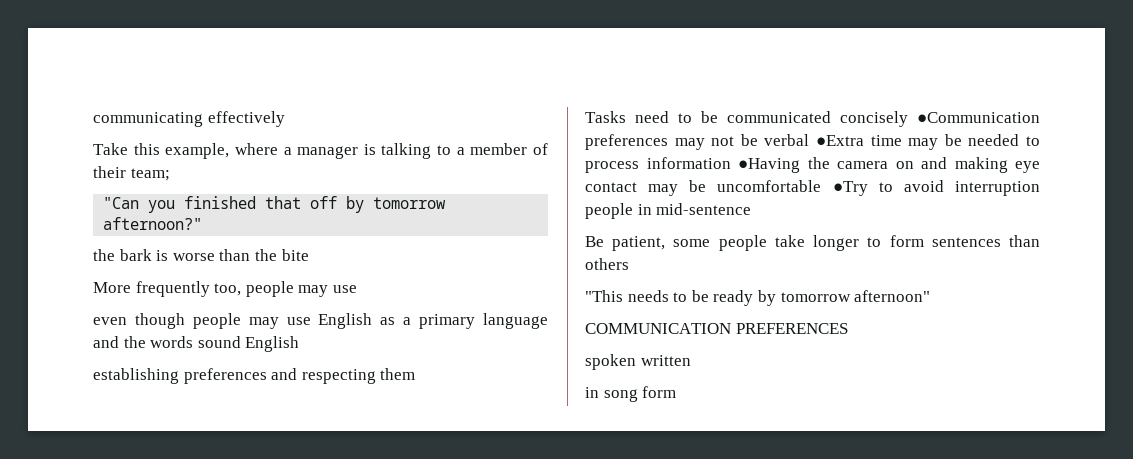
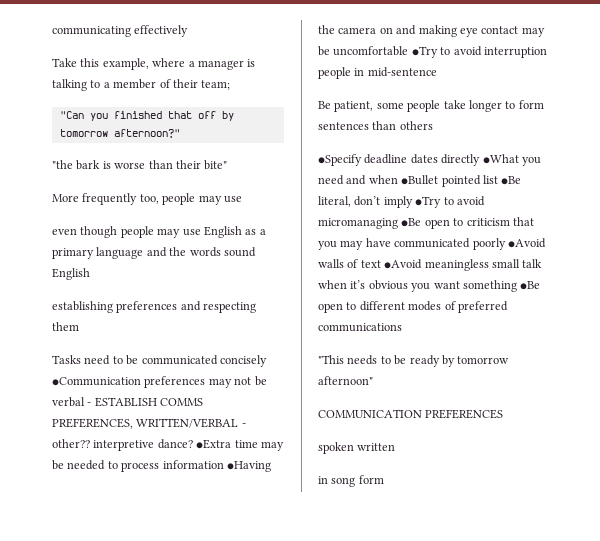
[93,249,115,261] the -> [52,160,73,169] "the
[254,249,309,261] the bite -> [175,160,228,170] their bite"
(810, 140) none -> [87,397,204,407] [52,418,246,429] [52,439,193,451] - ESTABLISH COMMS PREFERENCES, WRITTEN/VERBAL - other?? interpretive dance?
(629, 264) none -> [318,154,541,166] [318,175,522,187] [318,196,485,208] [318,217,534,229] [318,238,546,250] [318,259,543,271] [318,280,541,292] [318,301,508,313] [318,323,402,332] // ●Specify deadline dates directly ●What you need and when ●Bullet pointed list ●Be literal, don’t imply ●Try to avoid micromanaging ●Be open to criticism that you may have communicated poorly ●Avoid walls of text ●Avoid meaningless small talk when it’s obvious you want something ●Be open to different modes of preferred communications

